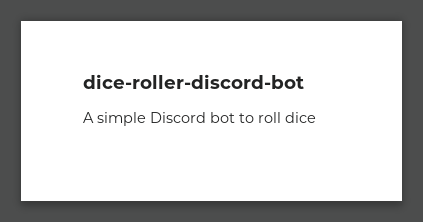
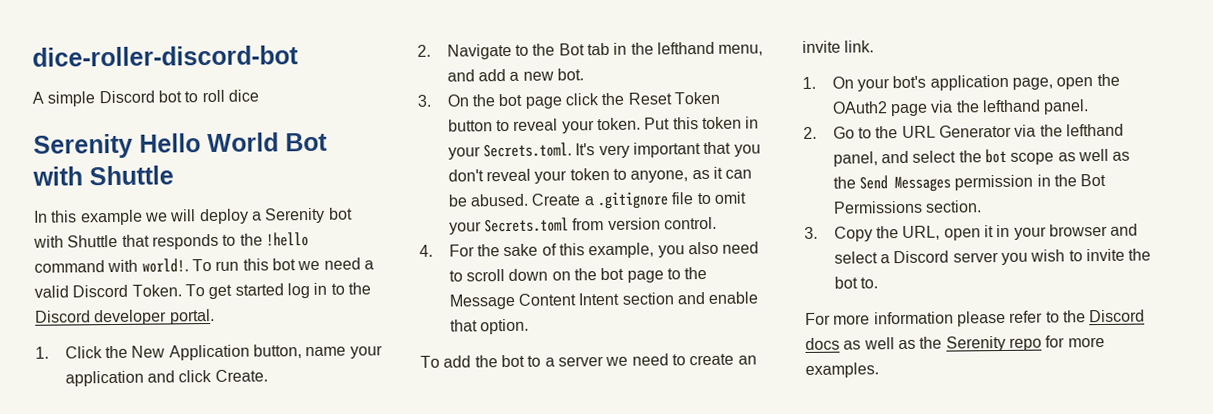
(316, 117) none -> [33,132,328,159] [32,165,174,186] [34,207,353,226] [33,232,309,250] [34,257,374,273] [34,282,371,300] [35,308,215,326] [35,344,383,361] [64,369,268,387] [417,41,764,60] [446,68,584,82] [417,91,720,109] [447,116,760,134] [447,141,761,160] [447,166,753,184] [447,191,746,210] [448,216,717,235] [419,241,760,259] [448,266,708,283] [448,291,759,310] [449,318,529,335] [420,353,757,368] [802,40,875,54] [802,73,1120,92] [831,99,1090,117] [803,123,1124,140] [832,148,1131,167] [832,173,1107,193] [832,200,982,214] [804,223,1139,242] [833,248,1152,266] [833,276,878,289] [805,309,1146,327] [805,335,1105,352] [805,362,879,378] // Serenity Hello World Bot with Shuttle // In this example we will deploy a Serenity bot with Shuttle that responds to the !hello command with world!. To run this bot we need a valid Discord Token. To get started log in to the Discord developer portal. // 1. Click the New Application button, name your application and click Create. // 2. Navigate to the Bot tab in the lefthand menu, and add a new bot. // 3. On the bot page click the Reset Token button to reveal your token. Put this token in your Secrets.toml. It's very important that you don't reveal your token to anyone, as it can be abused. Create a .gitignore file to omit your Secrets.toml from version control. // 4. For the sake of this example, you also need to scroll down on the bot page to the Message Content Intent section and enable that option. // To add the bot to a server we need to create an invite link. // 1. On your bot's application page, open the OAuth2 page via the lefthand panel. // 2. Go to the URL Generator via the lefthand panel, and select the bot scope as well as the Send Messages permission in the Bot Permissions section. // 3. Copy the URL, open it in your browser and select a Discord server you wish to invite the bot to. // For more information please refer to the Discord docs as well as the Serenity repo for more examples.

